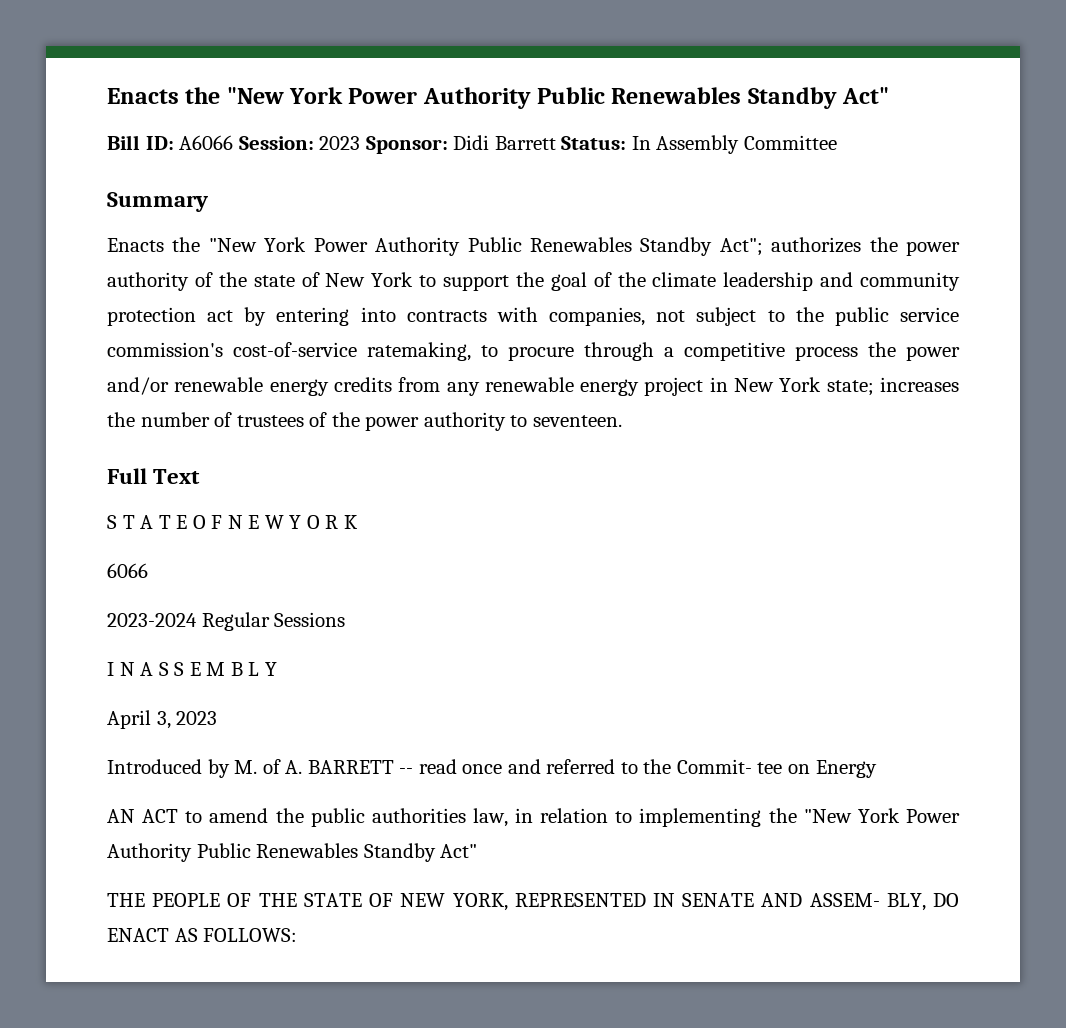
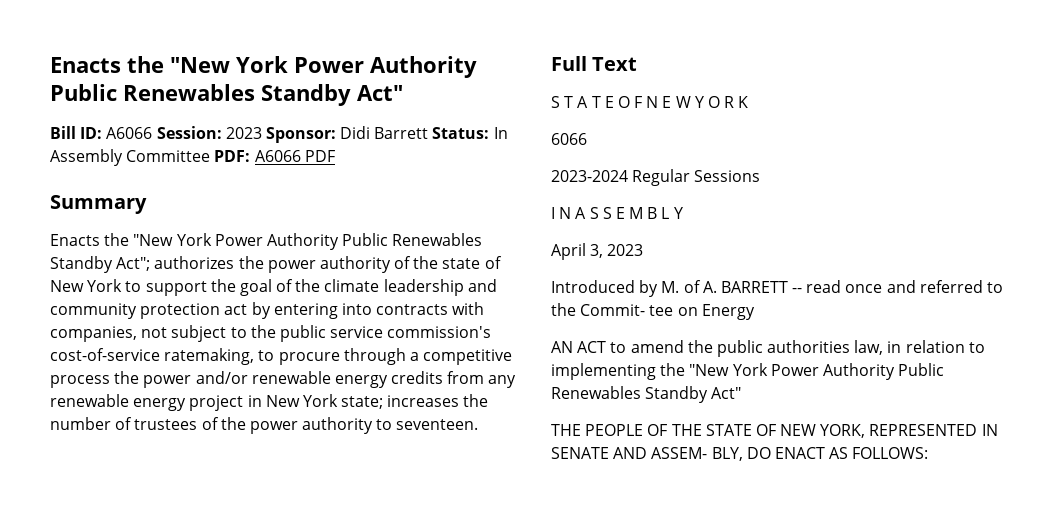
(837, 142) none -> [214,150,335,162] PDF: A6066 PDF

